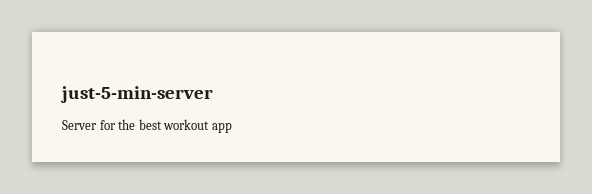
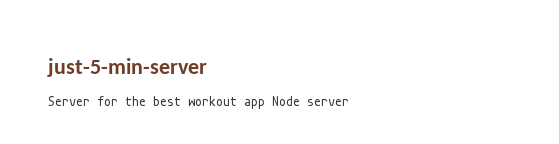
(232, 127) none -> [272,96,349,106] Node server

